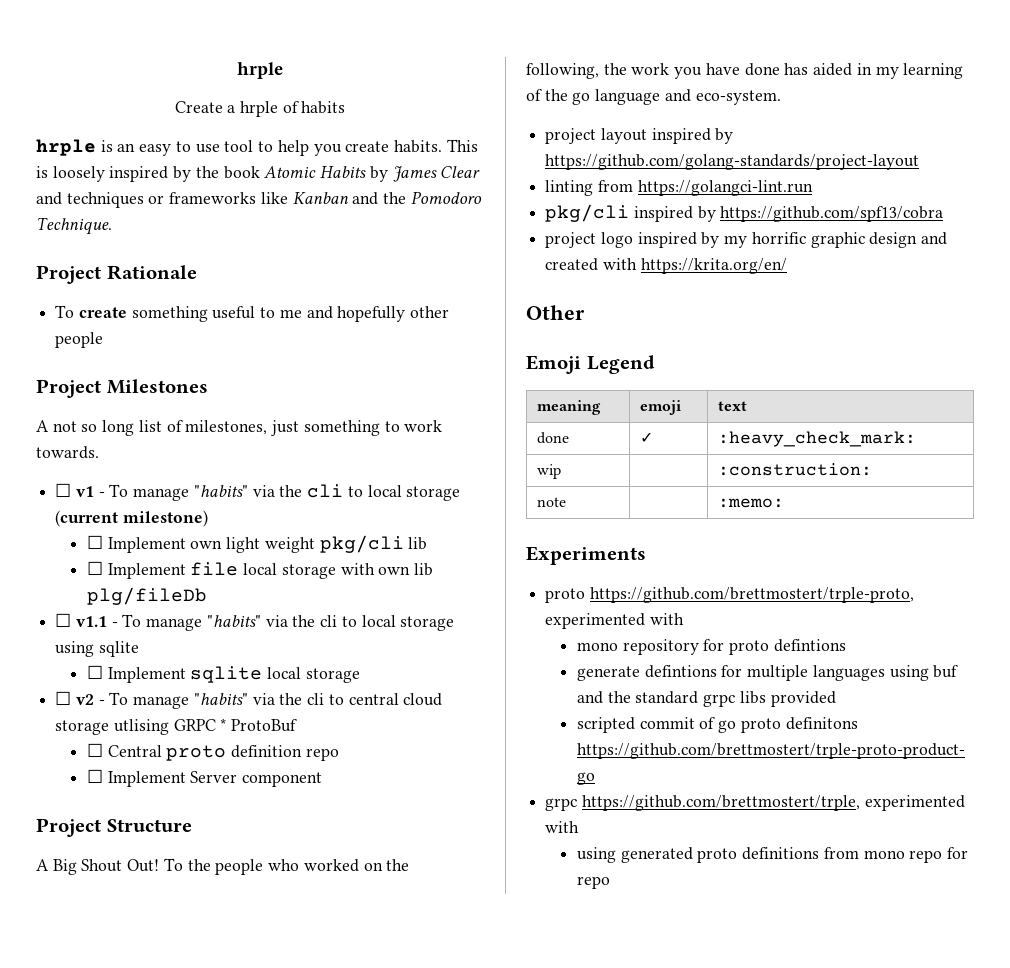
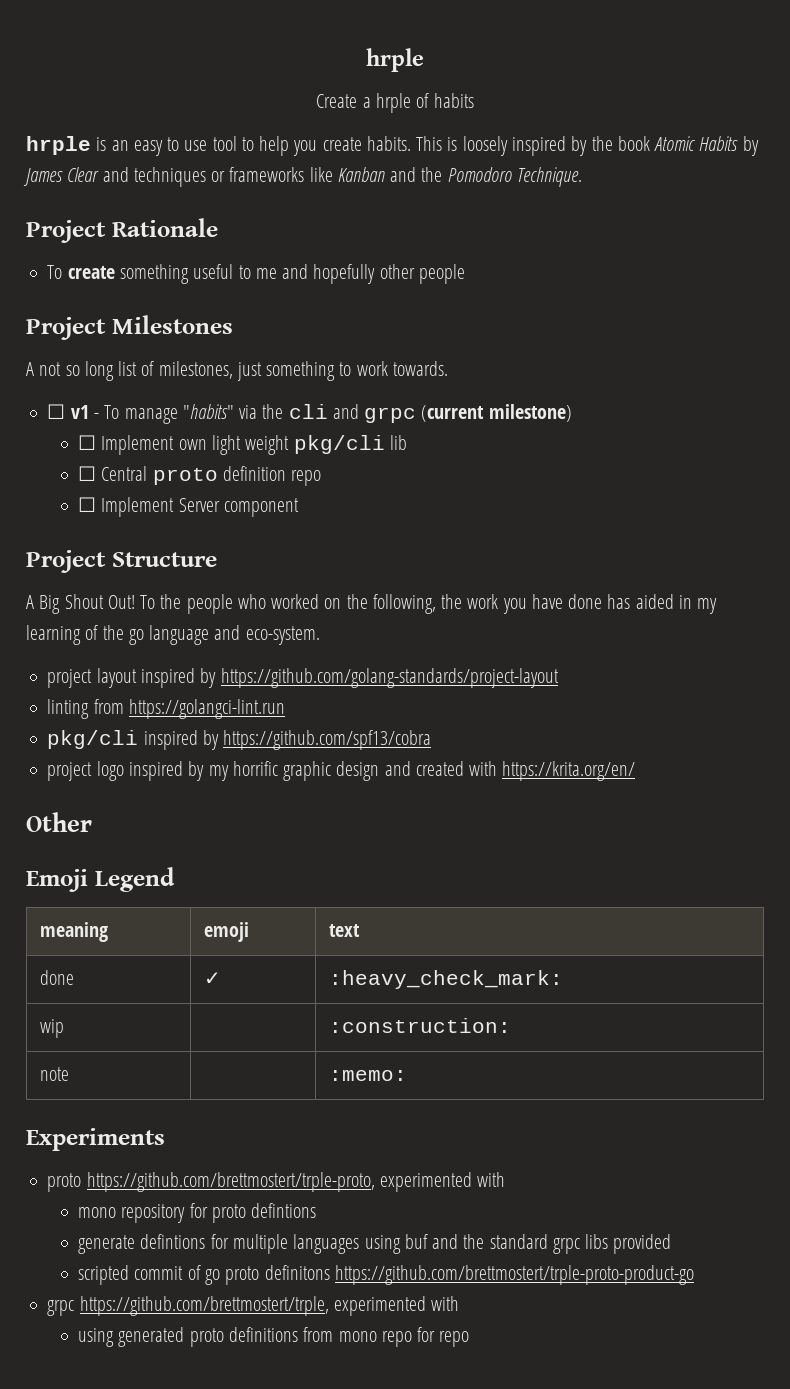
[347,485,461,501] to local storage -> [332,404,417,423] and grpc
[86,561,434,579] [86,587,207,605] [55,613,455,631] [55,641,139,657] [86,665,360,683] [55,691,443,709] [55,718,298,735] // ☐ Implement file local storage with own lib plg/fileDb // ☐ v1.1 - To manage "habits" via the cli to local storage using sqlite // ☐ Implement sqlite local storage // ☐ v2 - To manage "habits" via the cli to central cloud storage utlising GRPC * ProtoBuf -> (407, 442) none

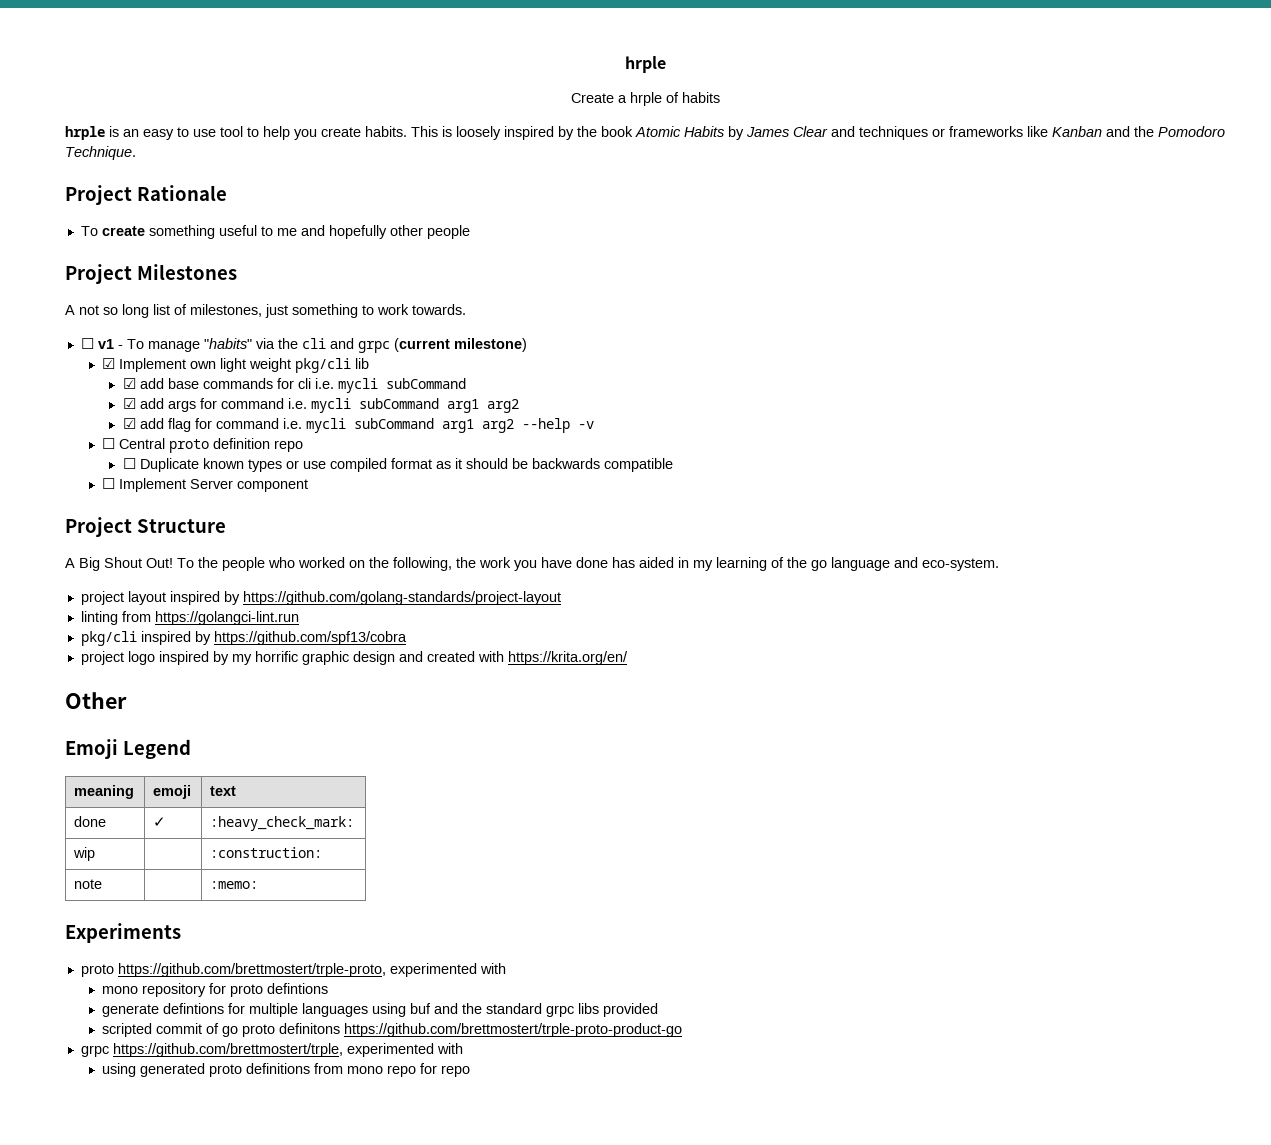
[78,435,97,450] ☐ -> [101,358,115,369] ☑
(407, 442) none -> [122,378,466,393] [122,398,519,413] [122,418,594,433] // ☑ add base commands for cli i.e. mycli subCommand // ☑ add args for command i.e. mycli subCommand arg1 arg2 // ☑ add flag for command i.e. mycli subCommand arg1 arg2 --help -v
(322, 478) none -> [122,458,673,472] // ☐ Duplicate known types or use compiled format as it should be backwards compatible

